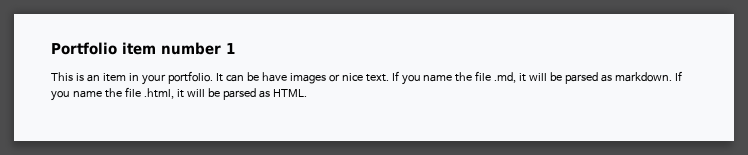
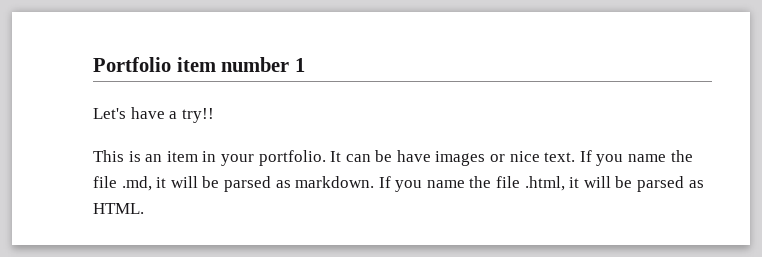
(235, 48) none -> [93,107,214,123] // Let's have a try!!

